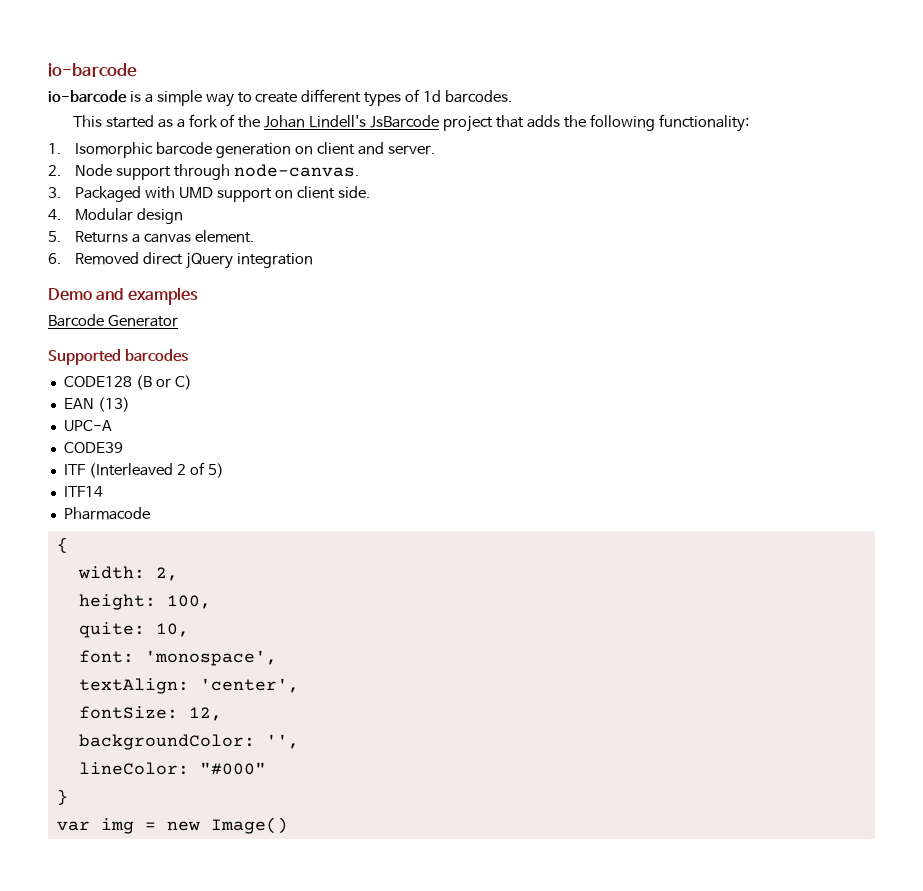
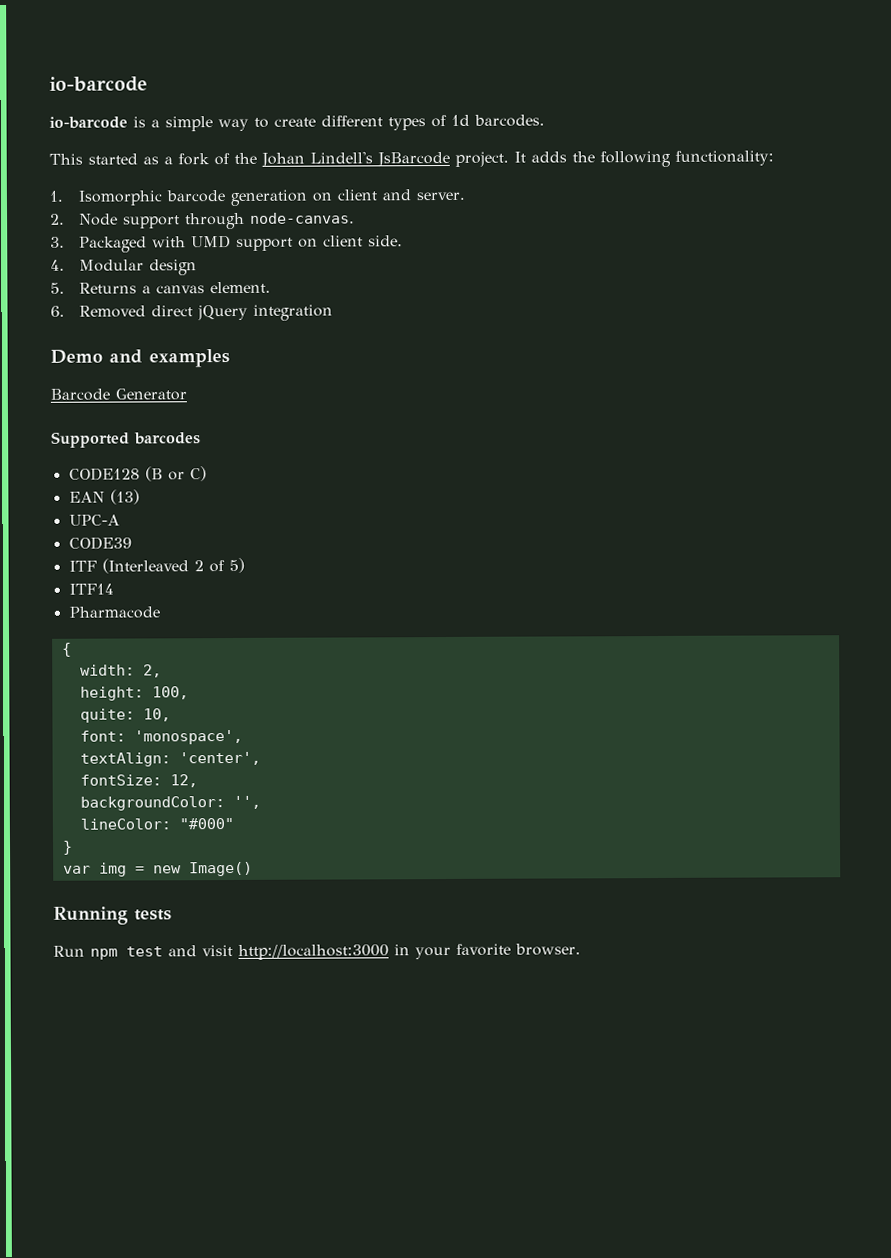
[443,115,524,132] project that -> [455,151,526,167] project. It
(288, 825) none -> [53,906,172,925] [53,943,581,960] // Running tests // Run npm test and visit http://localhost:3000 in your favorite browser.

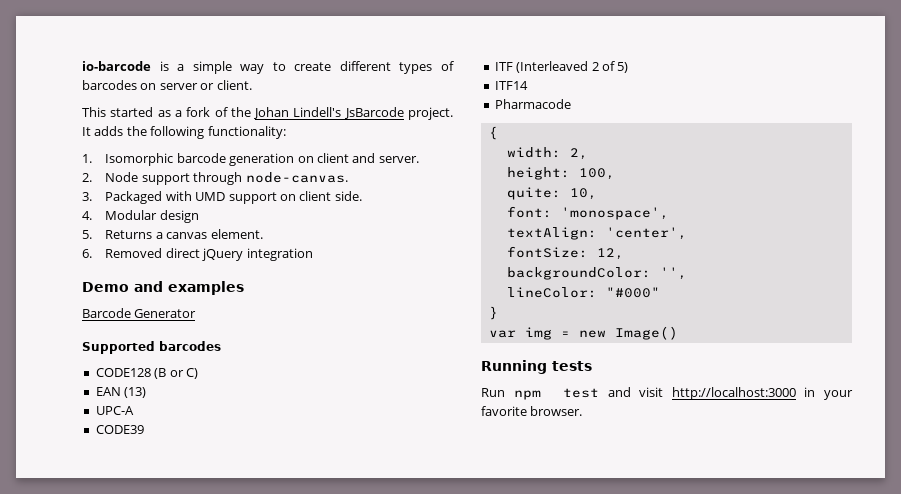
[49,76,148,92] [49,116,128,129] io-barcode // io-barcode -> [82,61,151,71] io-barcode
[451,114,545,127] 1d barcodes. -> [82,80,252,90] barcodes on server or client.

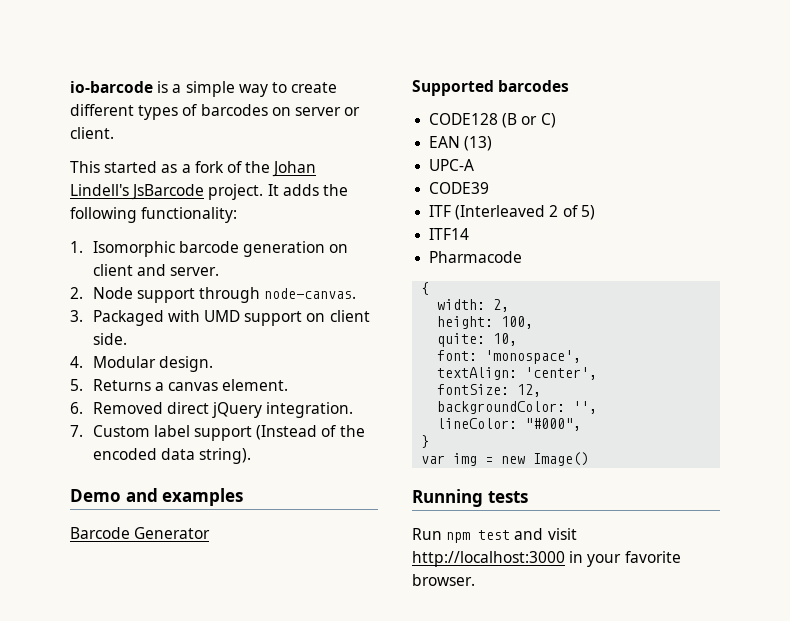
[159,210,199,223] design -> [158,356,213,372] design.
[246,248,313,261] integration -> [266,402,354,418] [70,425,365,441] [92,448,252,464] integration. // 7. Custom label support (Instead of the encoded data string).
[605,287,660,298] "#000" -> [525,418,582,431] "#000",

